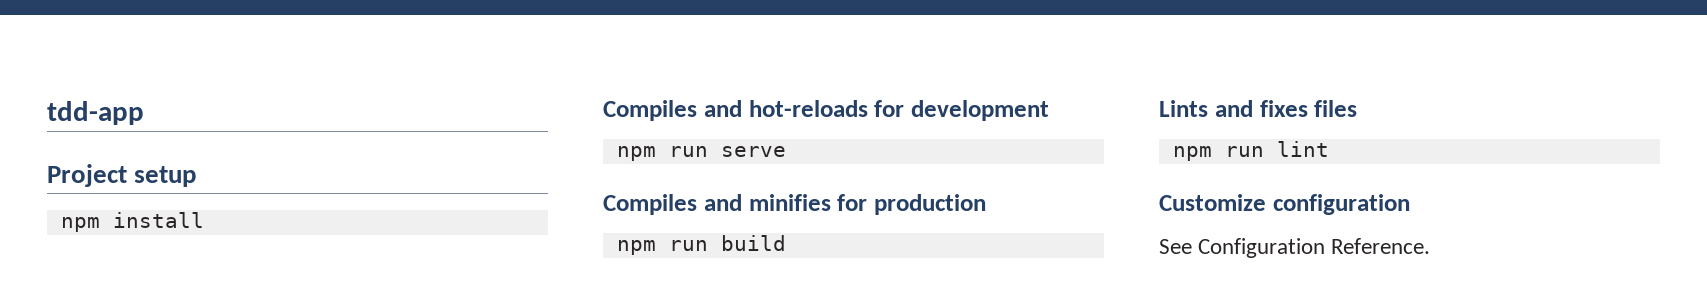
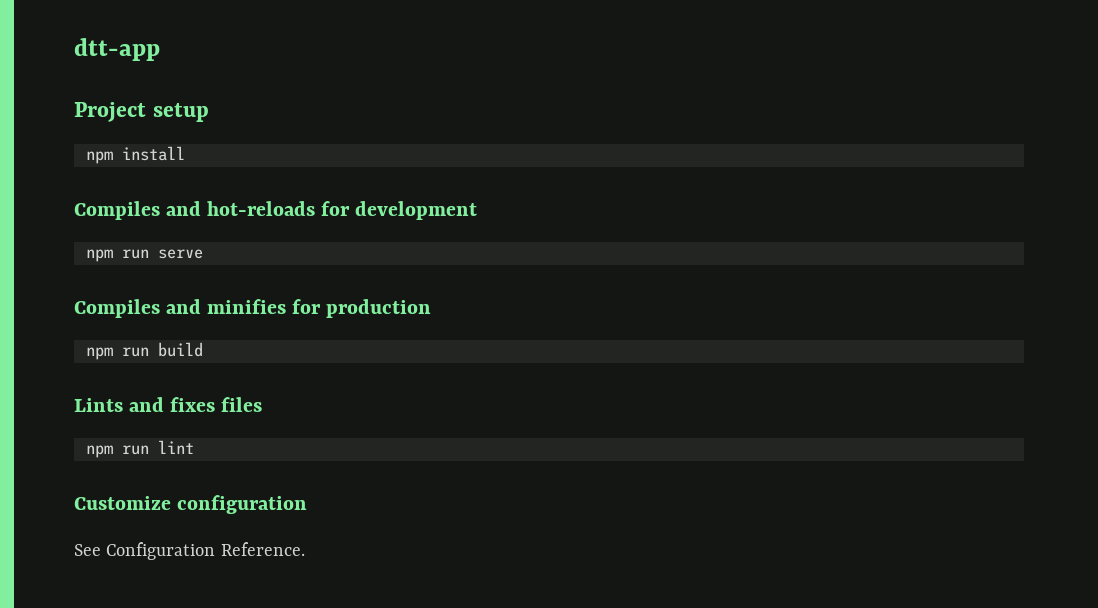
[47,101,144,125] tdd-app -> [74,38,160,61] dtt-app

